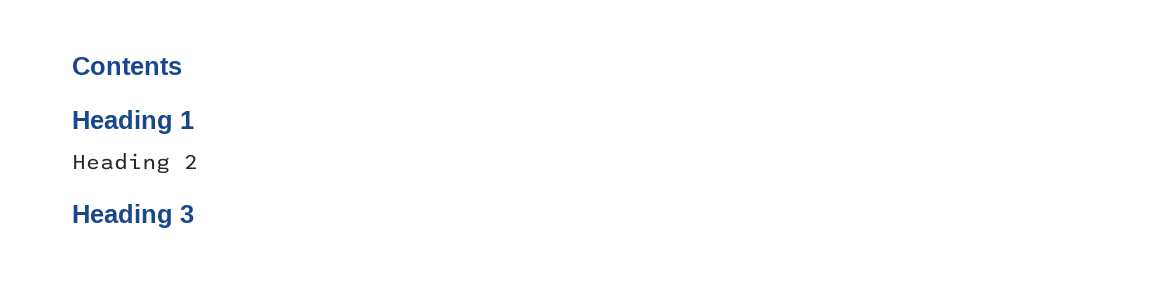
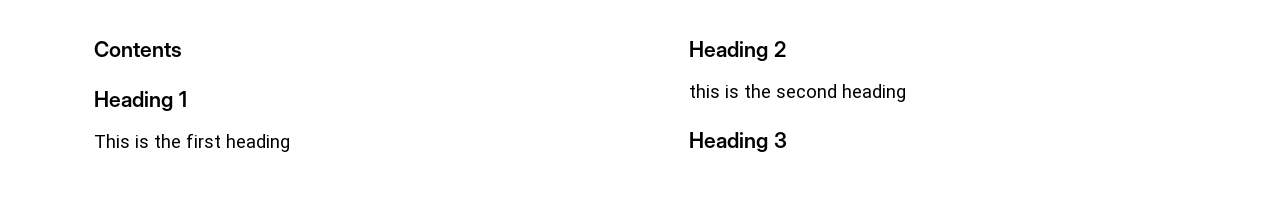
[72,153,198,174] Heading 2 -> [94,133,290,152] [689,41,786,61] [689,84,906,102] This is the first heading // Heading 2 // this is the second heading

